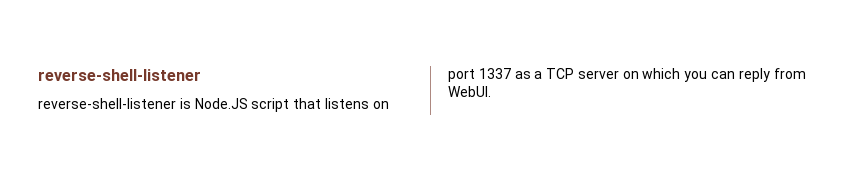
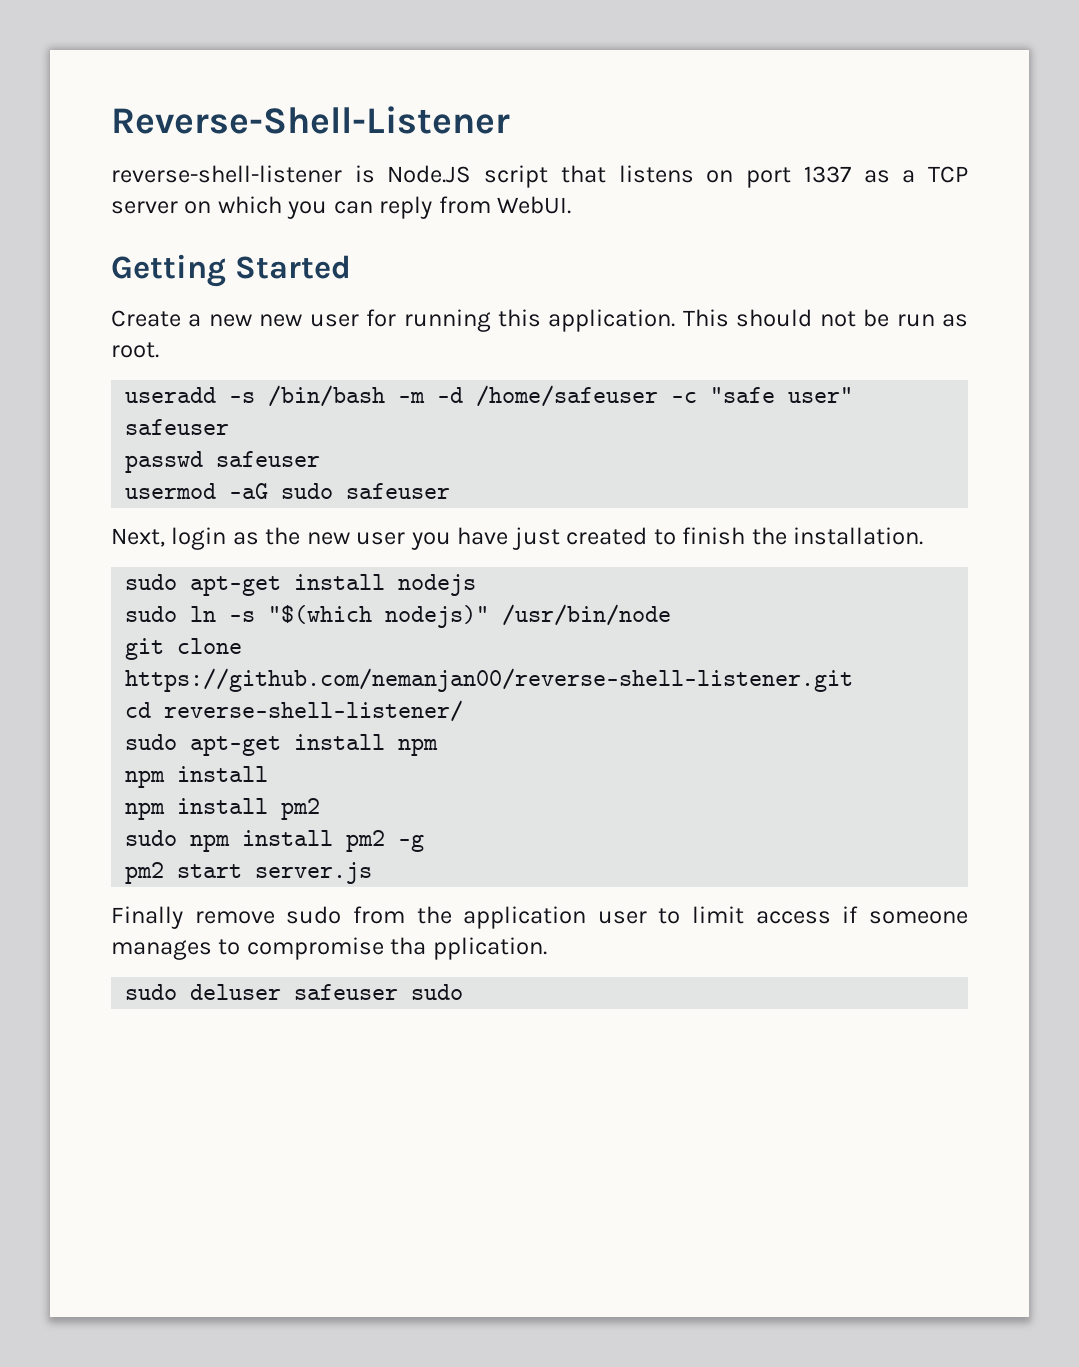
[38,69,201,81] reverse-shell-listener -> [111,106,510,134] Reverse-Shell-Listener
(491, 91) none -> [111,254,351,287] [111,309,969,332] [111,342,159,358] [125,385,854,407] [125,419,230,435] [125,451,321,473] [125,483,451,499] [111,527,924,550] [125,574,477,596] [125,604,672,628] [125,638,243,660] [125,668,854,692] [125,700,464,722] [125,734,439,756] [125,766,269,788] [125,798,321,820] [125,830,425,852] [125,862,373,884] [111,906,968,929] [111,937,547,960] [125,984,464,1000] // Getting Started // Create a new new user for running this application. This should not be run as root. // useradd -s /bin/bash -m -d /home/safeuser -c "safe user" safeuser // passwd safeuser // usermod -aG sudo safeuser // Next, login as the new user you have just created to finish the installation. // sudo apt-get install nodejs // sudo ln -s "$(which nodejs)" /usr/bin/node // git clone https://github.com/nemanjan00/reverse-shell-listener.git // cd reverse-shell-listener/ // sudo apt-get install npm // npm install // npm install pm2 // sudo npm install pm2 -g // pm2 start server.js // Finally remove sudo from the application user to limit access if someone manages to compromise tha pplication. // sudo deluser safeuser sudo

